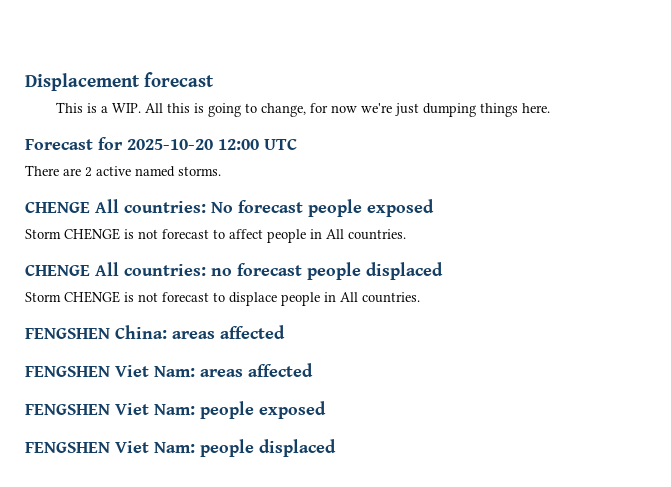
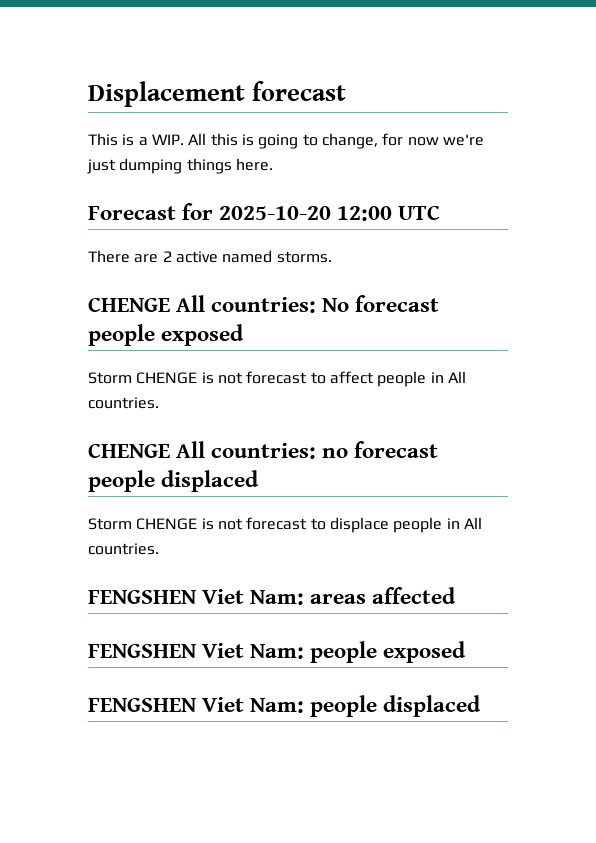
[25,325,285,339] // FENGSHEN China: areas affected -> (159, 549) none

